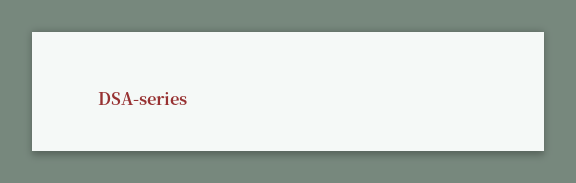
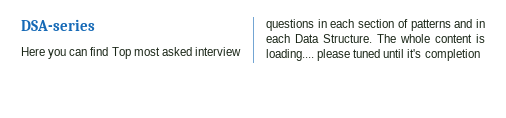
(187, 98) none -> [21,47,241,59] [266,19,485,31] [266,34,485,43] [266,49,480,61] // Here you can find Top most asked interview questions in each section of patterns and in each Data Structure. The whole content is loading.... please tuned until it's completion

